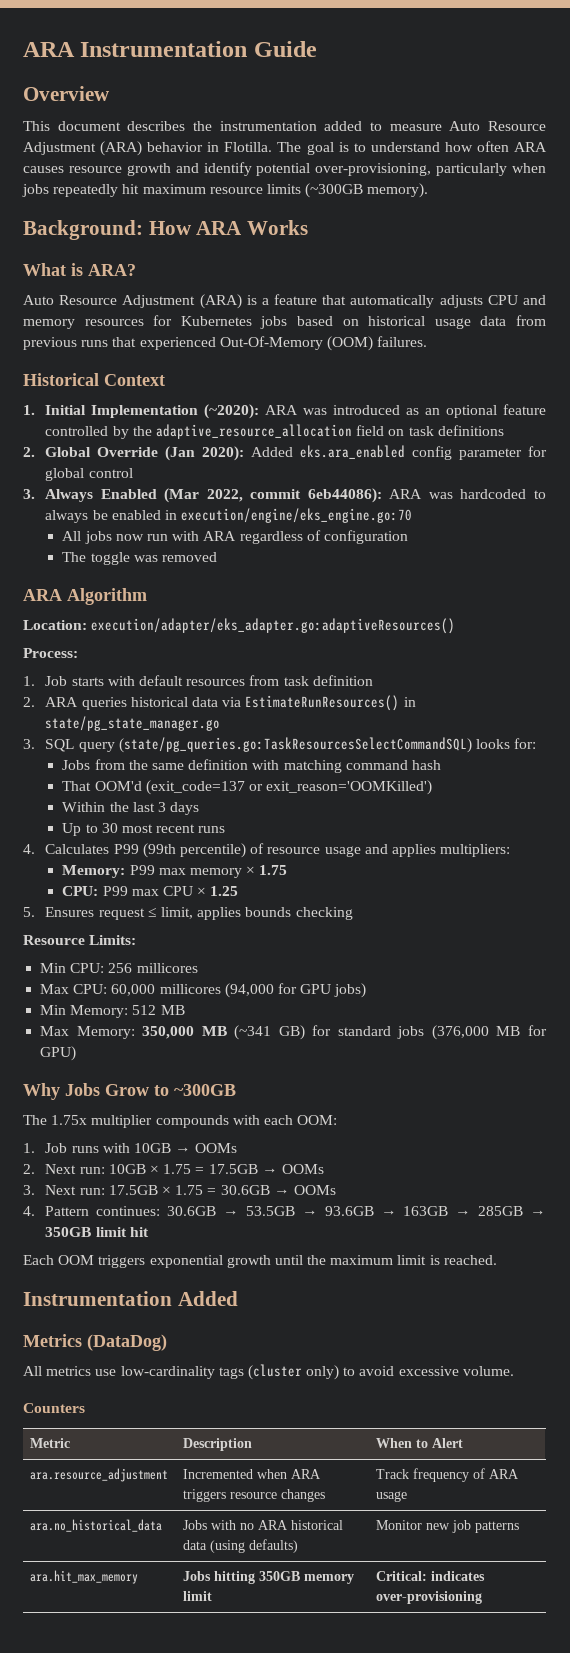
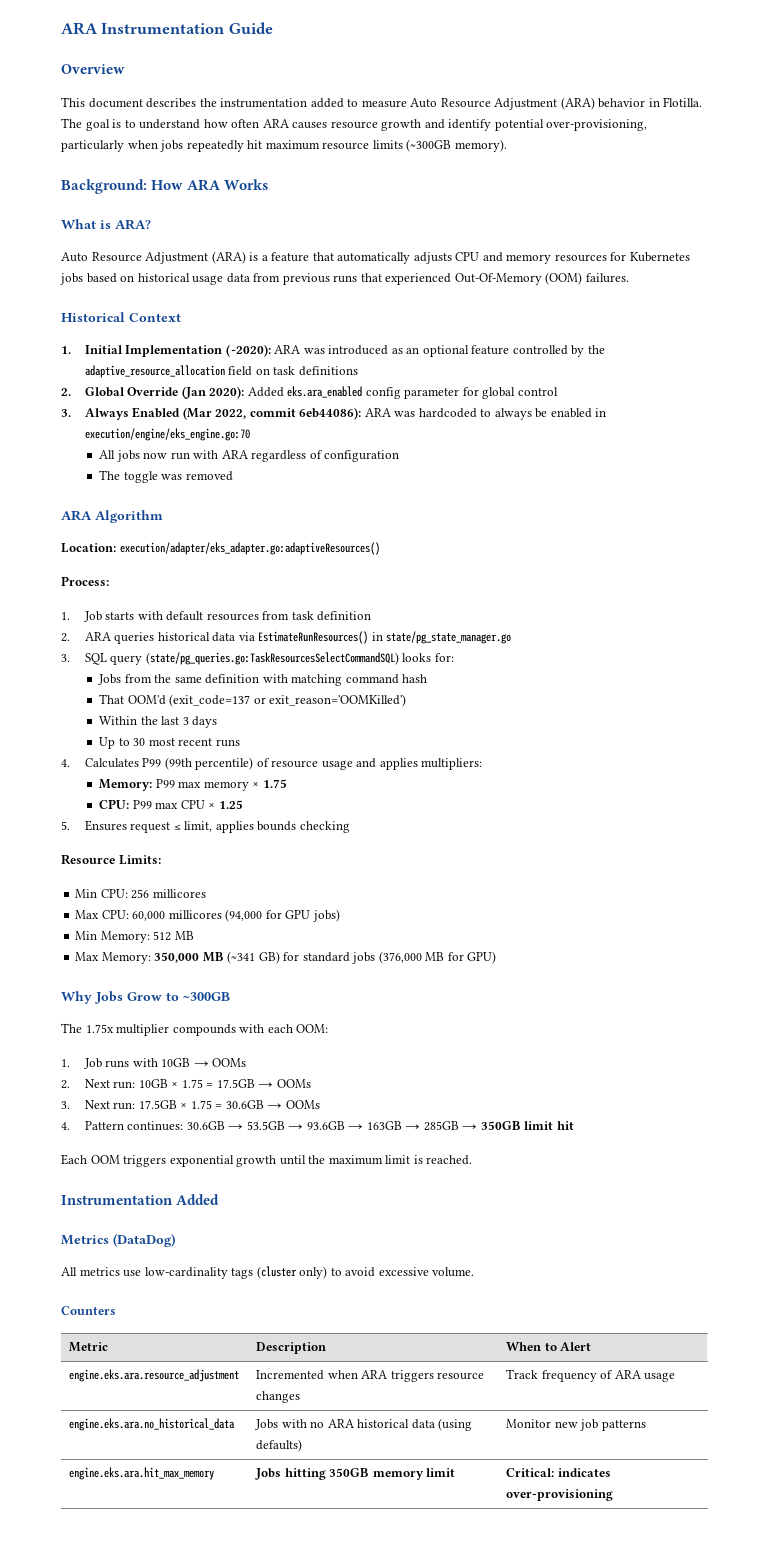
[30,1468,169,1482] ara.resource_adjustment -> [69,1369,240,1382] engine.eks.ara.resource_adjustment
[30,1519,163,1532] ara.no_historical_data -> [69,1418,236,1431] engine.eks.ara.no_historical_data
[30,1570,139,1584] ara.hit_max_memory -> [69,1467,215,1480] engine.eks.ara.hit_max_memory

